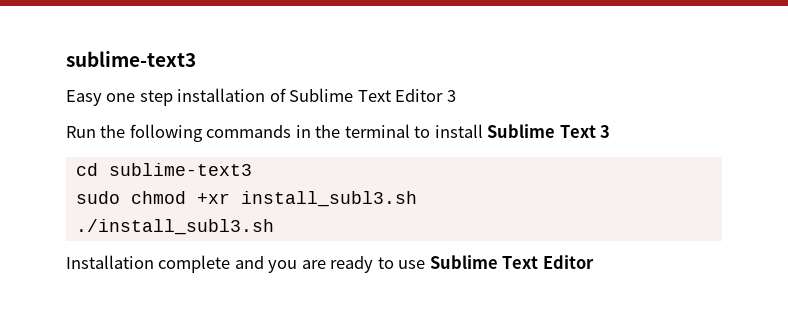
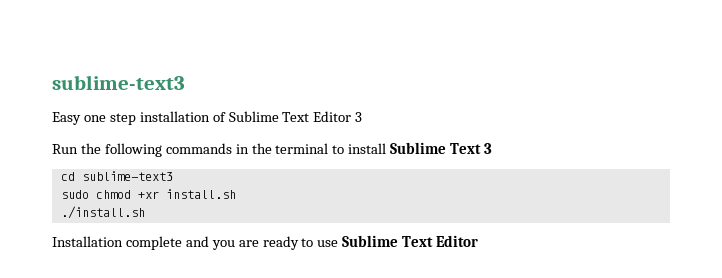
[240,191,417,207] [75,219,274,235] install_subl3.sh // ./install_subl3.sh -> [165,189,236,199] [60,206,145,219] install.sh // ./install.sh

